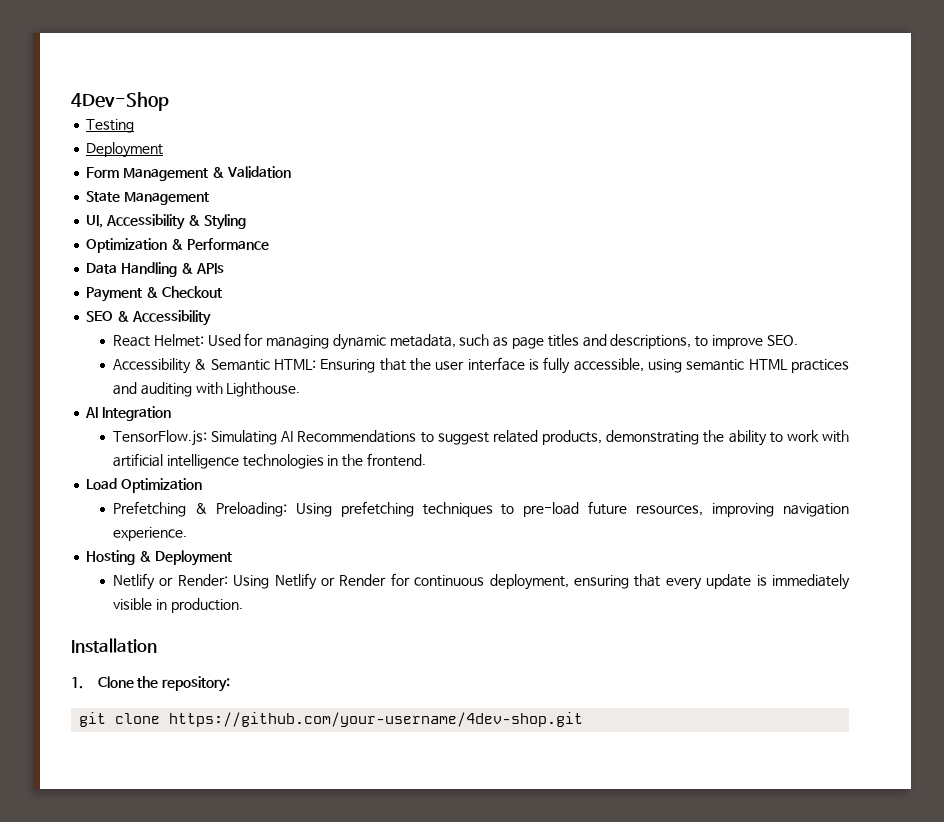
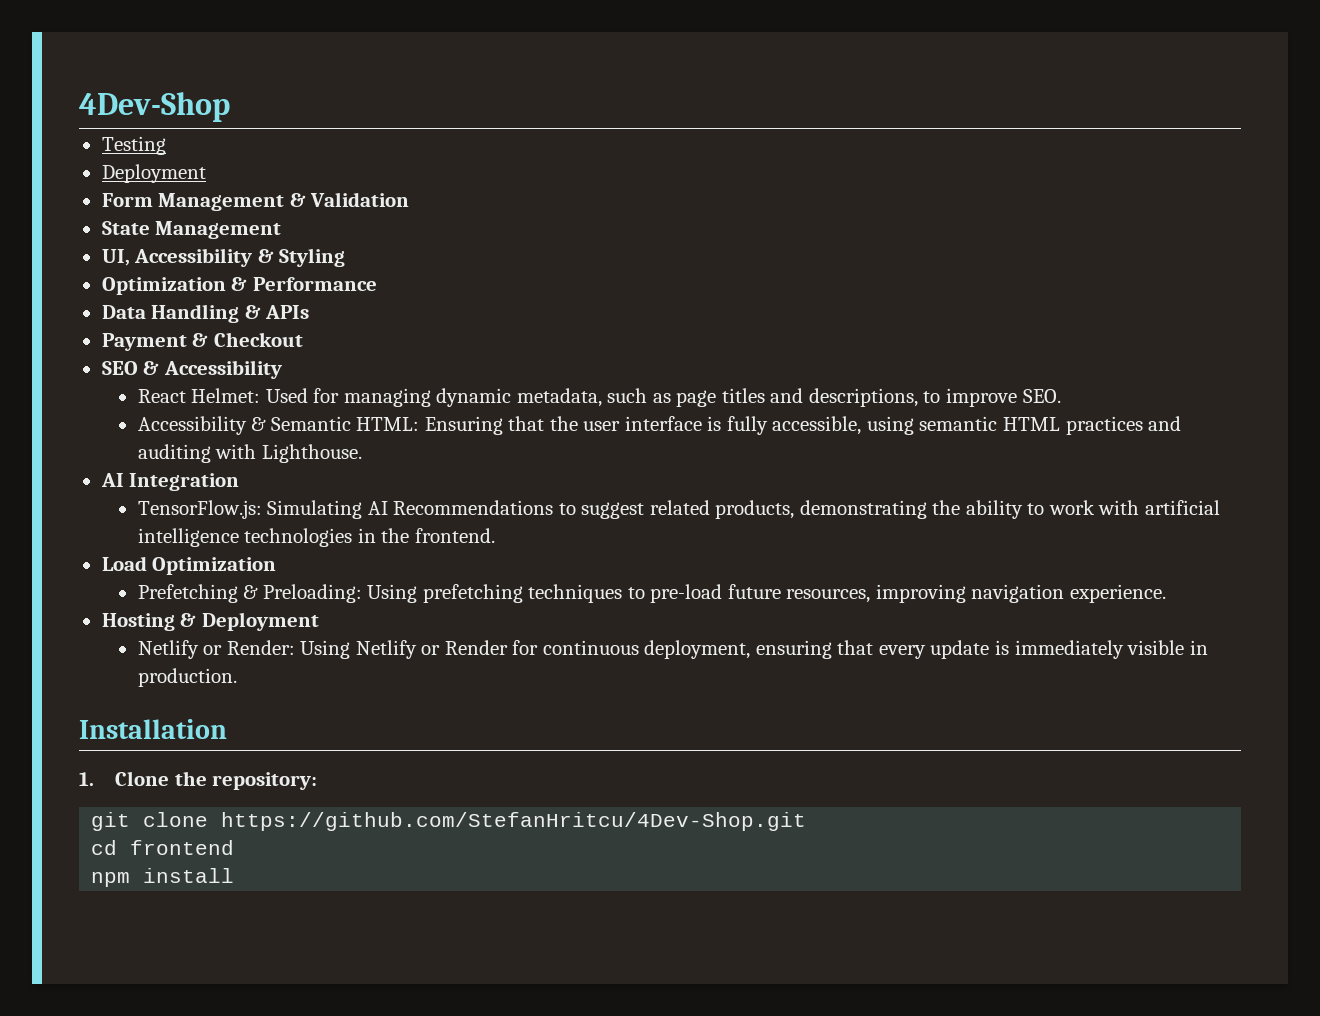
[169,712,584,727] https://github.com/your-username/4dev-shop.git -> [221,812,807,831] [91,840,235,855] [91,868,235,887] https://github.com/StefanHritcu/4Dev-Shop.git // cd frontend // npm install

